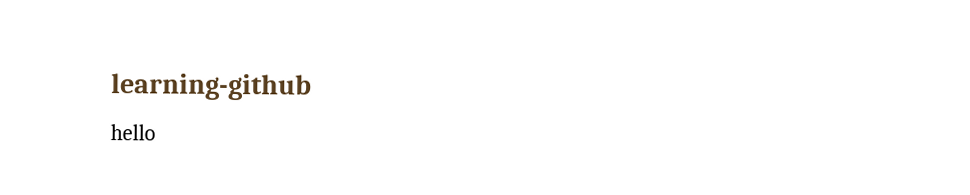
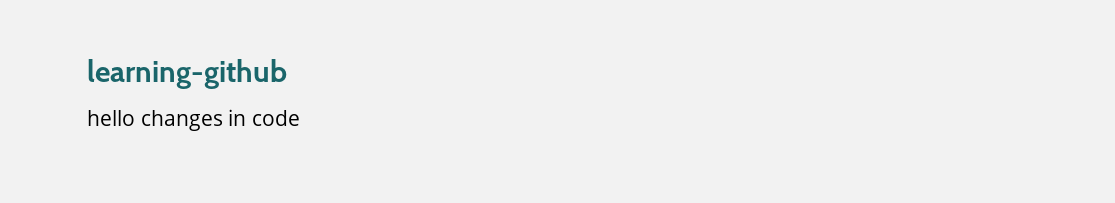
(156, 132) none -> [140,109,301,131] changes in code

